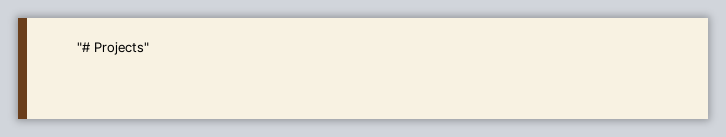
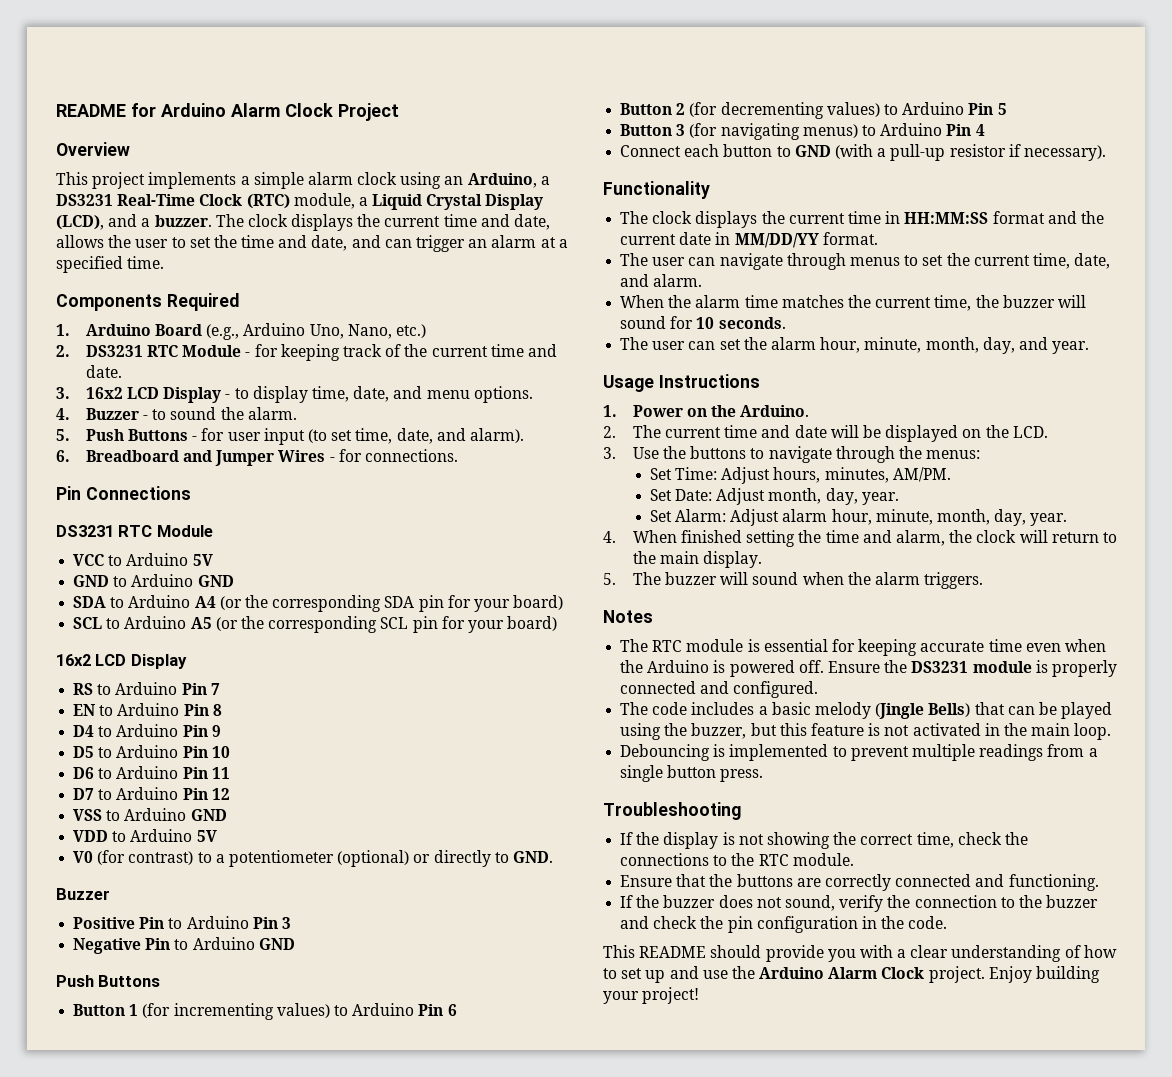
[77,42,149,55] "# Projects" -> [56,103,399,121] [56,142,130,156] [56,172,550,189] [56,193,544,210] [56,214,551,231] [56,235,568,252] [56,256,165,273] [56,293,239,311] [56,323,426,340] [56,344,557,361] [85,365,122,378] [56,386,533,403] [56,407,297,420] [56,428,524,445] [56,449,458,466] [56,486,191,500] [56,525,213,537] [73,553,213,566] [73,574,234,587] [73,595,564,612] [73,616,558,633] [56,654,187,669] [73,682,220,695] [73,703,222,716] [73,724,221,737] [73,745,230,758] [73,766,230,779] [73,787,230,800] [73,808,227,821] [73,829,217,842] [73,850,553,867] [56,888,110,900] [73,916,291,929] [73,937,295,954] [56,975,161,987] [73,1003,457,1020] [620,102,1007,119] [620,123,985,140] [620,144,1106,161] [603,181,710,199] [620,211,1104,228] [620,232,878,248] [620,253,1111,270] [620,274,703,287] [620,295,1086,311] [620,316,786,329] [620,337,1090,354] [603,374,760,392] [603,405,810,417] [603,425,1048,442] [603,446,981,463] [649,467,951,484] [649,488,899,505] [649,509,1068,526] [603,530,1117,547] [632,551,763,568] [603,572,984,589] [603,610,653,623] [620,639,1106,656] [620,660,1117,677] [620,681,819,698] [620,702,1113,719] [620,723,1112,740] [620,744,1098,761] [620,765,764,782] [603,802,741,820] [620,832,1028,849] [620,853,854,866] [620,874,1099,891] [620,895,1099,912] [620,916,948,933] [603,945,1117,962] [603,966,1101,983] [603,987,700,1004] README for Arduino Alarm Clock Project // Overview // This project implements a simple alarm clock using an Arduino, a DS3231 Real-Time Clock (RTC) module, a Liquid Crystal Display (LCD), and a buzzer. The clock displays the current time and date, allows the user to set the time and date, and can trigger an alarm at a specified time. // Components Required // 1. Arduino Board (e.g., Arduino Uno, Nano, etc.) // 2. DS3231 RTC Module - for keeping track of the current time and date. // 3. 16x2 LCD Display - to display time, date, and menu options. // 4. Buzzer - to sound the alarm. // 5. Push Buttons - for user input (to set time, date, and alarm). // 6. Breadboard and Jumper Wires - for connections. // Pin Connections // DS3231 RTC Module // VCC to Arduino 5V // GND to Arduino GND // SDA to Arduino A4 (or the corresponding SDA pin for your board) // SCL to Arduino A5 (or the corresponding SCL pin for your board) // 16x2 LCD Display // RS to Arduino Pin 7 // EN to Arduino Pin 8 // D4 to Arduino Pin 9 // D5 to Arduino Pin 10 // D6 to Arduino Pin 11 // D7 to Arduino Pin 12 // VSS to Arduino GND // VDD to Arduino 5V // V0 (for contrast) to a potentiometer (optional) or directly to GND. // Buzzer // Positive Pin to Arduino Pin 3 // Negative Pin to Arduino GND // Push Buttons // Button 1 (for incrementing values) to Arduino Pin 6 // Button 2 (for decrementing values) to Arduino Pin 5 // Button 3 (for navigating menus) to Arduino Pin 4 // Connect each button to GND (with a pull-up resistor if necessary). // Functionality // The clock displays the current time in HH:MM:SS format and the current date in MM/DD/YY format. // The user can navigate through menus to set the current time, date, and alarm. // When the alarm time matches the current time, the buzzer will sound for 10 seconds. // The user can set the alarm hour, minute, month, day, and year. // Usage Instructions // 1. Power on the Arduino. // 2. The current time and date will be displayed on the LCD. // 3. Use the buttons to navigate through the menus: // Set Time: Adjust hours, minutes, AM/PM. // Set Date: Adjust month, day, year. // Set Alarm: Adjust alarm hour, minute, month, day, year. // 4. When finished setting the time and alarm, the clock will return to the main display. // 5. The buzzer will sound when the alarm triggers. // Notes // The RTC module is essential for keeping accurate time even when the Arduino is powered off. Ensure the DS3231 module is properly connected and configured. // The code includes a basic melody (Jingle Bells) that can be played using the buzzer, but this feature is not activated in the main loop. // Debouncing is implemented to prevent multiple readings from a single button press. // Troubleshooting // If the display is not showing the correct time, check the connections to the RTC module. // Ensure that the buttons are correctly connected and functioning. // If the buzzer does not sound, verify the connection to the buzzer and check the pin configuration in the code. // This README should provide you with a clear understanding of how to set up and use the Arduino Alarm Clock project. Enjoy building your project!

